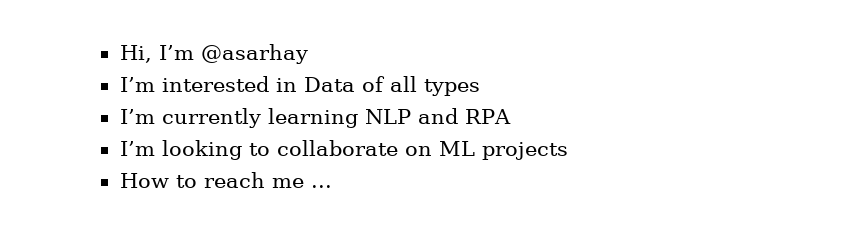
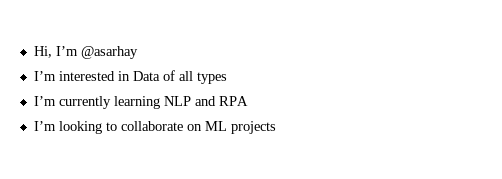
[119,172,332,188] // How to reach me ... -> (276, 127) none

